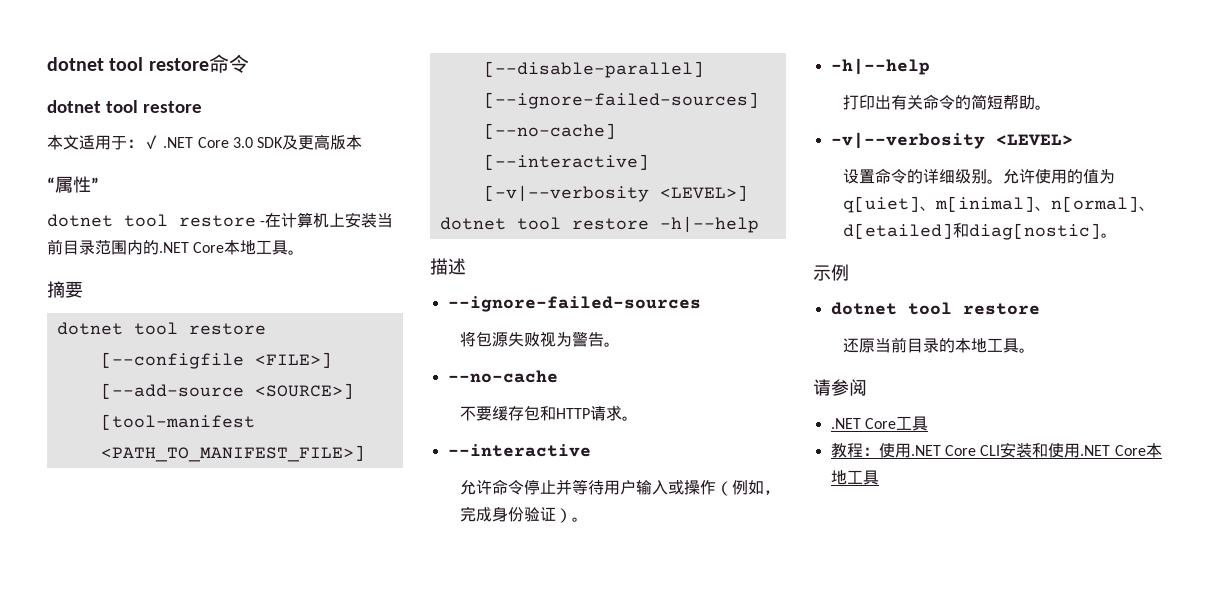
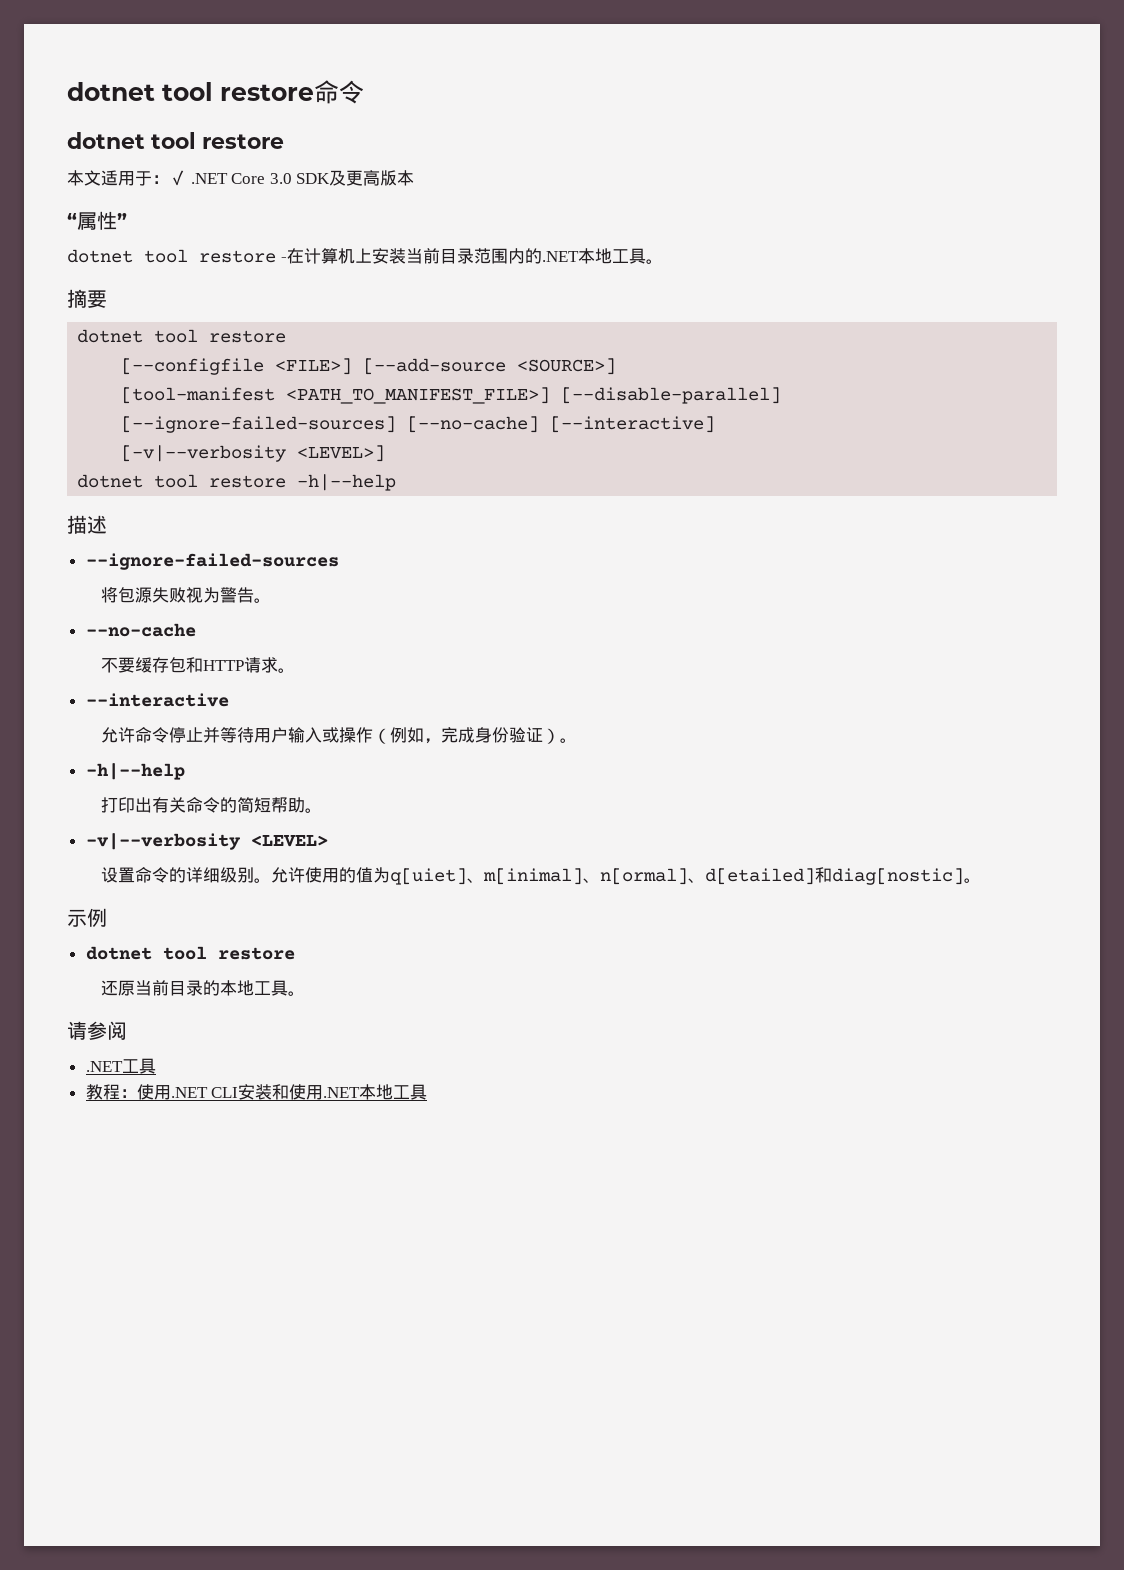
[193,242,225,253] Core -> (579, 256) none
[864,418,896,429] Core -> (123, 1066) none
[944,445,976,456] Core -> (208, 1092) none
[1114,445,1146,456] Core -> (361, 1092) none

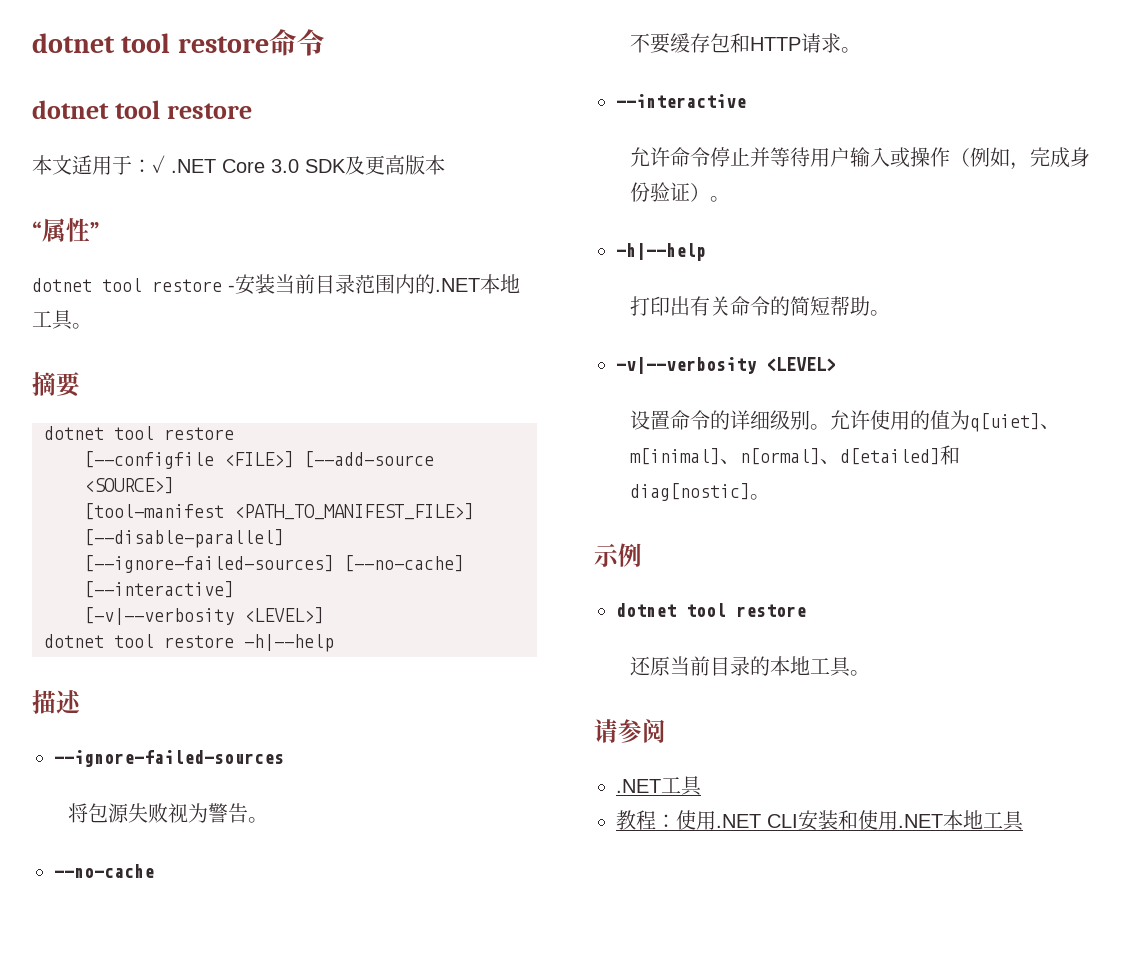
[286,248,372,264] 在计算机上 -> (235, 288) none

